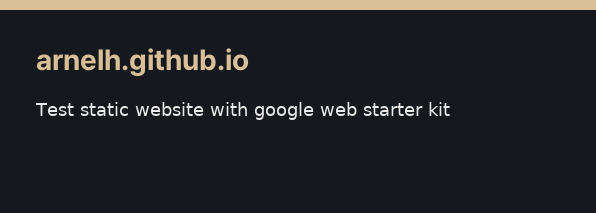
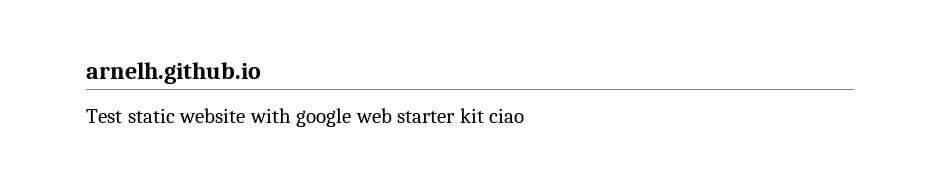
(450, 109) none -> [489,108,525,123] ciao

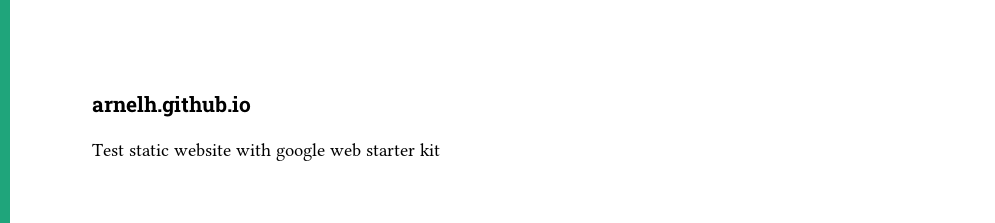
[489,108,525,123] ciao -> (440, 149) none

